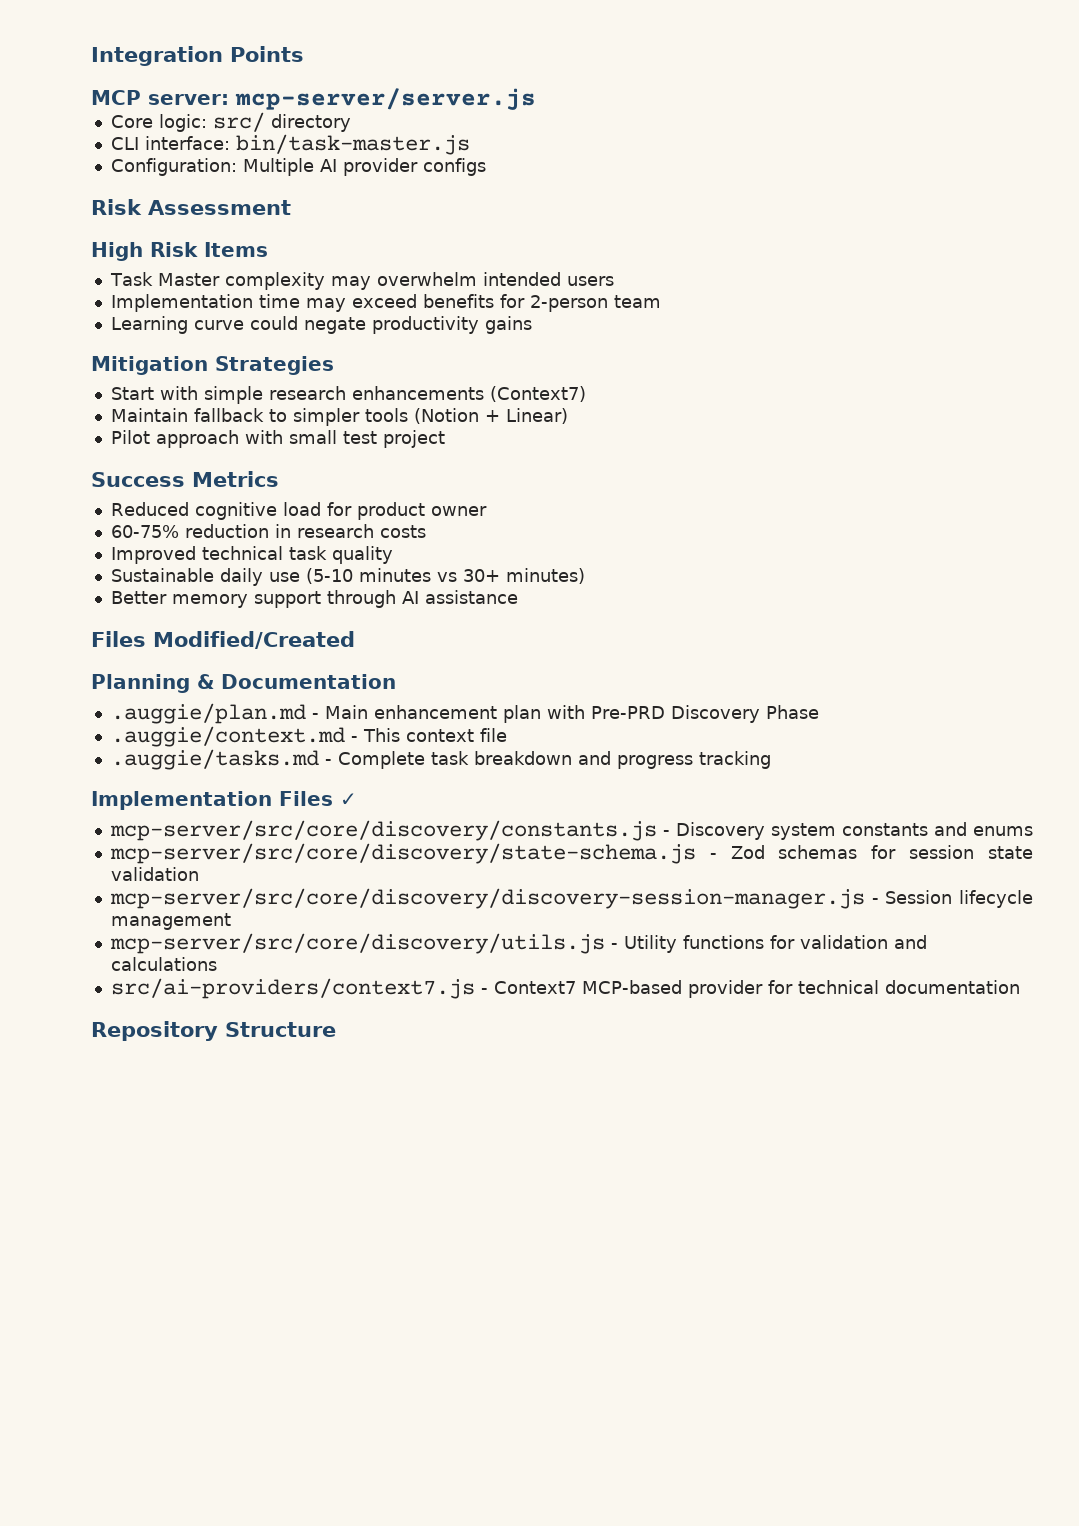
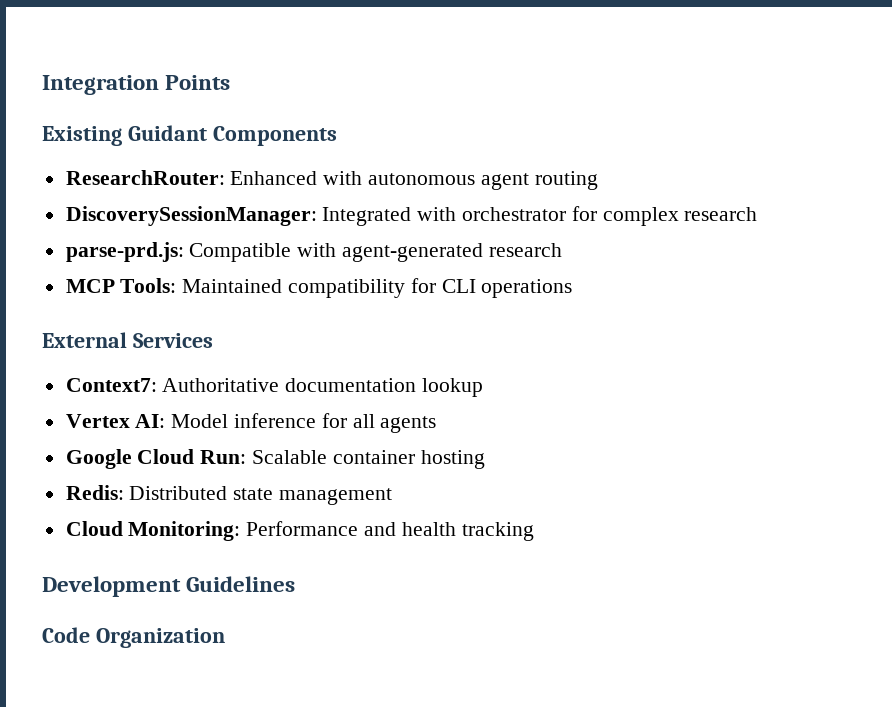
[91,88,536,110] [110,112,351,132] [110,134,470,155] [110,158,486,176] [91,199,291,215] [91,242,268,261] [109,272,614,290] [110,294,661,312] [110,316,532,334] [91,356,334,375] [110,386,586,404] [110,408,568,426] [110,430,445,448] [91,471,279,487] [110,502,487,520] [110,524,426,538] [110,546,393,564] [110,568,585,586] [110,590,518,608] [91,631,355,649] [91,674,396,693] [110,703,819,724] [110,726,507,747] [110,749,771,770] [91,791,357,810] [109,820,1033,841] [109,843,1033,864] [110,867,199,881] [109,888,1033,909] [110,913,231,930] [109,933,927,954] [110,957,217,971] [110,978,1020,999] [91,1021,336,1041] MCP server: mcp-server/server.js // Core logic: src/ directory // CLI interface: bin/task-master.js // Configuration: Multiple AI provider configs // Risk Assessment // High Risk Items // Task Master complexity may overwhelm intended users // Implementation time may exceed benefits for 2-person team // Learning curve could negate productivity gains // Mitigation Strategies // Start with simple research enhancements (Context7) // Maintain fallback to simpler tools (Notion + Linear) // Pilot approach with small test project // Success Metrics // Reduced cognitive load for product owner // 60-75% reduction in research costs // Improved technical task quality // Sustainable daily use (5-10 minutes vs 30+ minutes) // Better memory support through AI assistance // Files Modified/Created // Planning & Documentation // .auggie/plan.md - Main enhancement plan with Pre-PRD Discovery Phase // .auggie/context.md - This context file // .auggie/tasks.md - Complete task breakdown and progress tracking // Implementation Files ✓ // mcp-server/src/core/discovery/constants.js - Discovery system constants and enums // mcp-server/src/core/discovery/state-schema.js - Zod schemas for session state validation // mcp-server/src/core/discovery/discovery-session-manager.js - Session lifecycle management // mcp-server/src/core/discovery/utils.js - Utility functions for validation and calculations // src/ai-providers/context7.js - Context7 MCP-based provider for technical documentation // Repository Structure -> [42,125,337,146] [65,170,598,190] [65,206,758,226] [65,242,562,262] [65,278,573,298] [42,332,213,348] [65,378,484,397] [65,413,437,433] [65,449,485,469] [65,485,393,505] [65,521,534,541] [42,576,296,597] [42,627,225,648] Existing Guidant Components // ResearchRouter: Enhanced with autonomous agent routing // DiscoverySessionManager: Integrated with orchestrator for complex research // parse-prd.js: Compatible with agent-generated research // MCP Tools: Maintained compatibility for CLI operations // External Services // Context7: Authoritative documentation lookup // Vertex AI: Model inference for all agents // Google Cloud Run: Scalable container hosting // Redis: Distributed state management // Cloud Monitoring: Performance and health tracking // Development Guidelines // Code Organization

